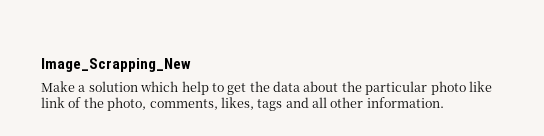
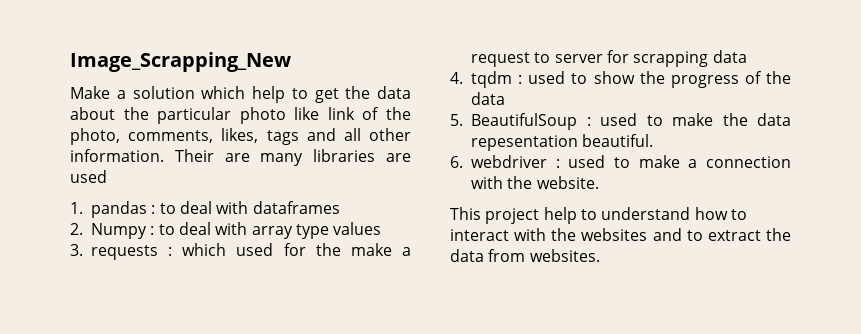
(444, 102) none -> [174,149,411,166] [70,170,107,183] [70,201,340,218] [70,222,382,239] [70,243,411,260] [471,50,747,67] [450,71,791,88] [471,92,505,105] [450,113,791,130] [471,134,654,151] [450,155,791,168] [471,176,599,189] [450,207,747,224] [450,228,791,241] [450,249,600,262] Their are many libraries are used // 1. pandas : to deal with dataframes // 2. Numpy : to deal with array type values // 3. requests : which used for the make a request to server for scrapping data // 4. tqdm : used to show the progress of the data // 5. BeautifulSoup : used to make the data repesentation beautiful. // 6. webdriver : used to make a connection with the website. // This project help to understand how to interact with the websites and to extract the data from websites.

